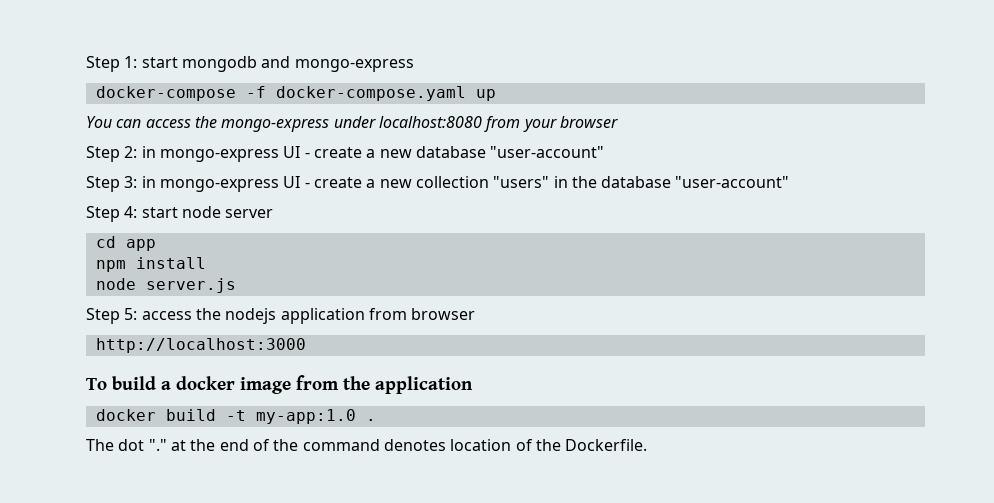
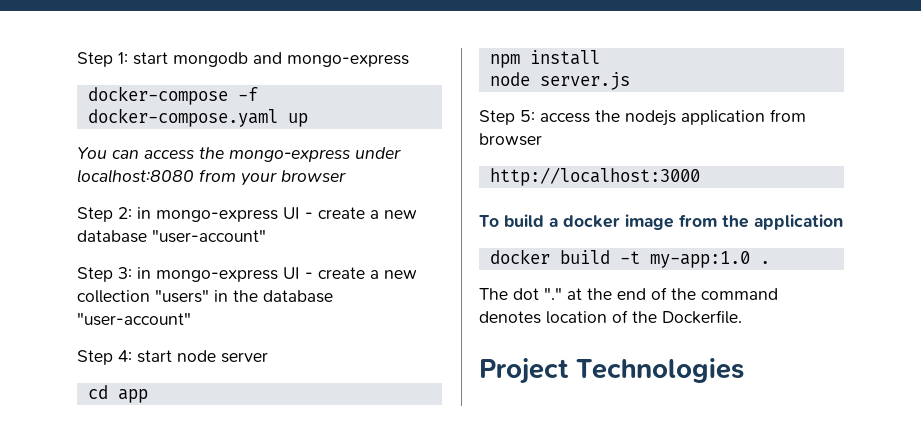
(648, 445) none -> [479,358,744,384] // Project Technologies

